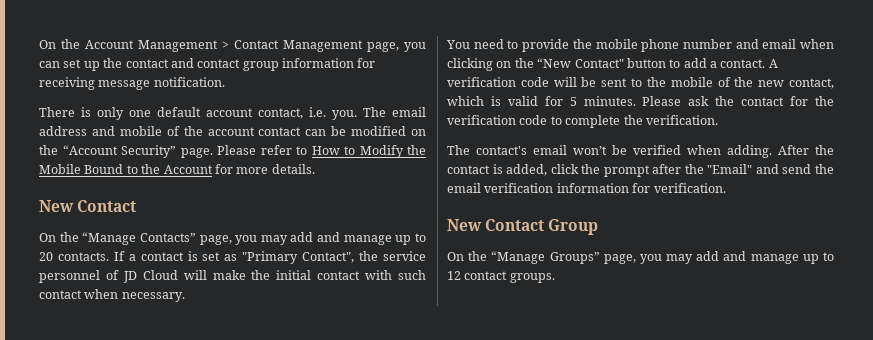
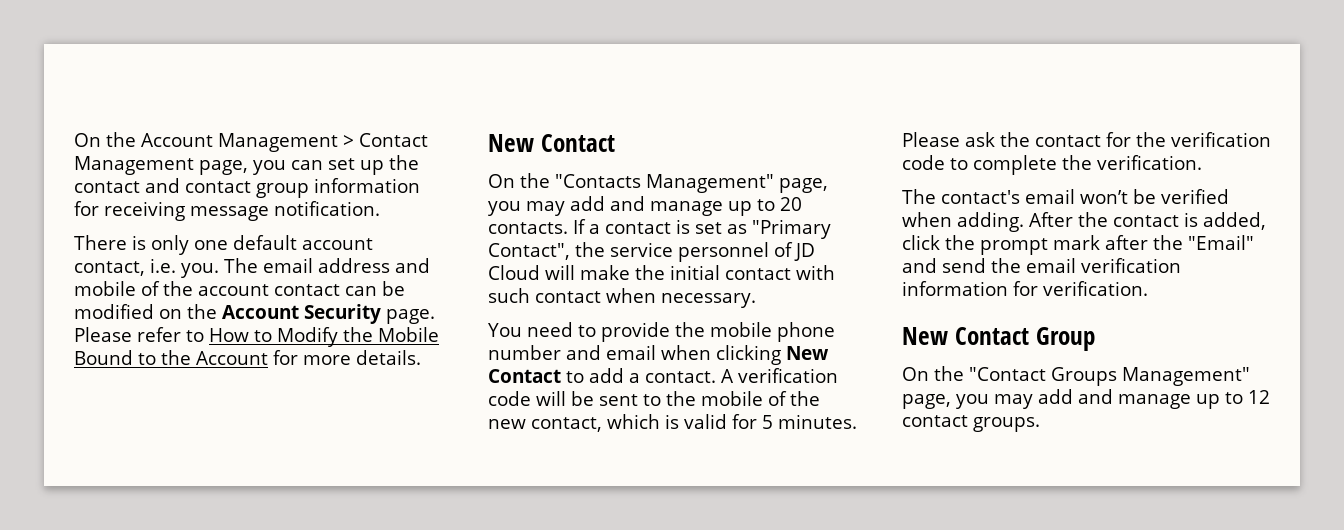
[62,145,176,158] “Account Security” -> [222,304,381,324] Account Security
[82,232,196,245] “Manage Contacts” -> [555,174,774,193] "Contacts Management"
[496,58,666,68] on the “New Contact" button -> [786,346,829,360] [488,369,561,383] New Contact
(650, 171) none -> [1053,235,1100,250] mark
[491,251,600,264] “Manage Groups” -> [969,367,1250,386] "Contact Groups Management"

